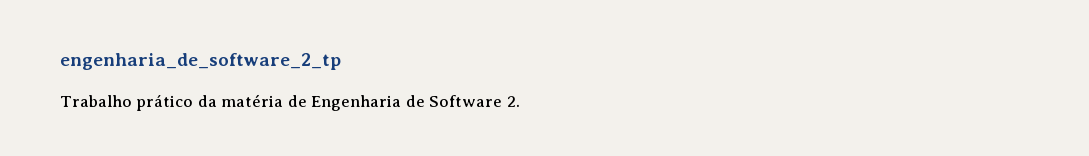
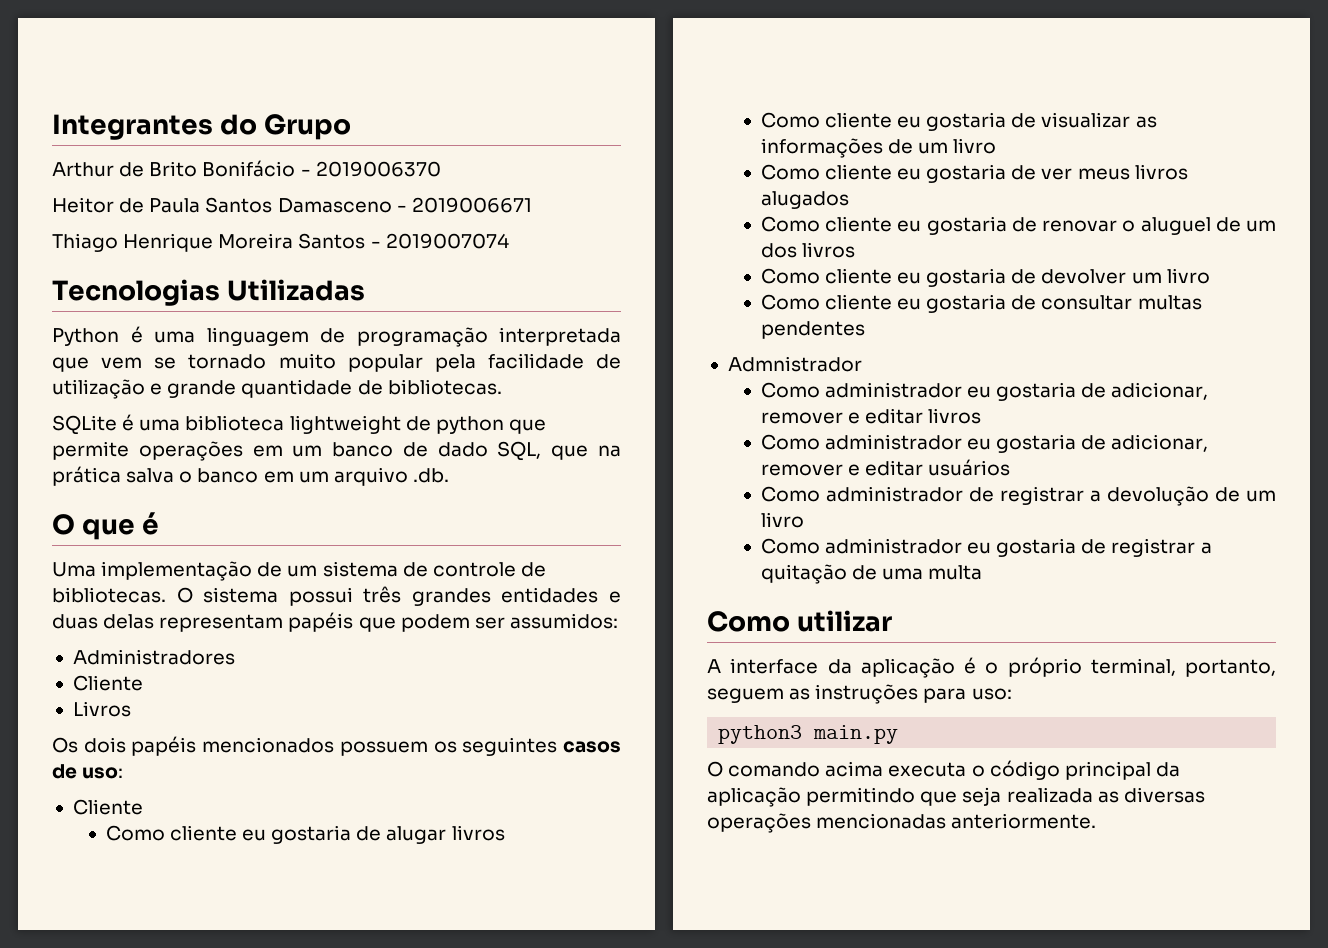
[60,53,341,70] [60,94,520,111] engenharia_de_software_2_tp // Trabalho prático da matéria de Engenharia de Software 2. -> [52,114,352,140] [52,160,441,177] [52,197,532,213] [52,233,509,252] [52,279,366,306] [52,326,621,347] [52,353,621,372] [52,379,502,399] [52,414,546,435] [52,441,621,461] [52,466,449,486] [52,512,160,540] [52,561,546,581] [52,586,621,606] [52,612,618,632] [72,649,235,665] [72,675,143,691] [72,701,131,717] [52,736,621,756] [52,764,124,779] [72,799,143,815] [105,825,505,844] [760,112,1157,131] [760,138,997,158] [760,164,1188,183] [760,191,849,209] [760,216,1276,235] [760,242,855,258] [760,268,1210,287] [760,294,1202,313] [760,321,865,339] [727,356,862,372] [760,382,1209,401] [760,408,982,424] [760,434,1209,453] [760,459,1011,476] [760,486,1276,506] [760,512,804,528] [760,538,1212,557] [760,564,983,584] [707,610,893,632] [707,657,1276,678] [707,684,1012,704] [718,725,899,744] [707,760,1180,780] [707,787,1205,807] [707,813,1097,833] Integrantes do Grupo // Arthur de Brito Bonifácio - 2019006370 // Heitor de Paula Santos Damasceno - 2019006671 // Thiago Henrique Moreira Santos - 2019007074 // Tecnologias Utilizadas // Python é uma linguagem de programação interpretada que vem se tornado muito popular pela facilidade de utilização e grande quantidade de bibliotecas. // SQLite é uma biblioteca lightweight de python que permite operações em um banco de dado SQL, que na prática salva o banco em um arquivo .db. // O que é // Uma implementação de um sistema de controle de bibliotecas. O sistema possui três grandes entidades e duas delas representam papéis que podem ser assumidos: // Administradores // Cliente // Livros // Os dois papéis mencionados possuem os seguintes casos de uso: // Cliente // Como cliente eu gostaria de alugar livros // Como cliente eu gostaria de visualizar as informações de um livro // Como cliente eu gostaria de ver meus livros alugados // Como cliente eu gostaria de renovar o aluguel de um dos livros // Como cliente eu gostaria de devolver um livro // Como cliente eu gostaria de consultar multas pendentes // Admnistrador // Como administrador eu gostaria de adicionar, remover e editar livros // Como administrador eu gostaria de adicionar, remover e editar usuários // Como administrador de registrar a devolução de um livro // Como administrador eu gostaria de registrar a quitação de uma multa // Como utilizar // A interface da aplicação é o próprio terminal, portanto, seguem as instruções para uso: // python3 main.py // O comando acima executa o código principal da aplicação permitindo que seja realizada as diversas operações mencionadas anteriormente.

